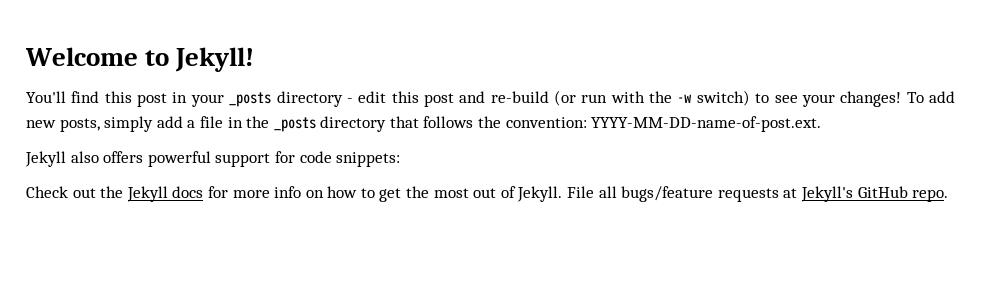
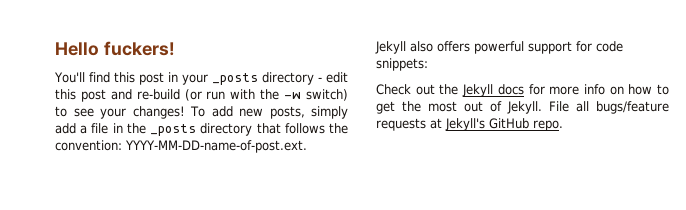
[25,47,255,72] Welcome to Jekyll! -> [55,41,175,56] Hello fuckers!

